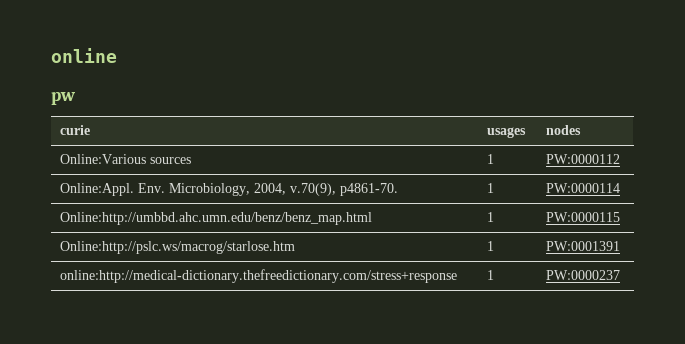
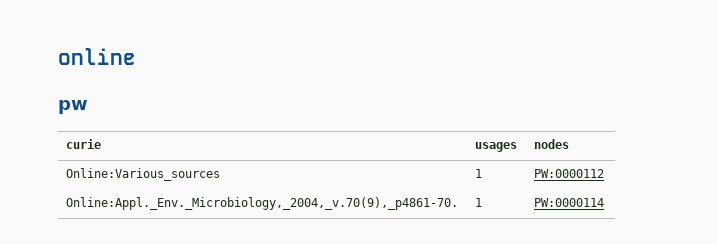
[59,154,191,164] Online:Various sources -> [66,168,221,181] Online:Various_sources
[59,183,398,196] [486,183,494,193] [545,183,620,193] [59,212,372,225] [486,212,494,222] [545,212,620,222] [59,241,295,254] [486,241,494,251] [545,241,620,251] [59,269,457,283] [486,270,494,280] [545,270,620,280] Online:Appl. Env. Microbiology, 2004, v.70(9), p4861-70. | 1 | PW:0000114 // Online:http://umbbd.ahc.umn.edu/benz/benz_map.html | 1 | PW:0000115 // Online:http://pslc.ws/macrog/starlose.htm | 1 | PW:0001391 // online:http://medical-dictionary.thefreedictionary.com/stress+response | 1 | PW:0000237 -> [66,197,459,210] [475,198,483,207] [534,198,605,207] Online:Appl._Env._Microbiology,_2004,_v.70(9),_p4861-70. | 1 | PW:0000114

